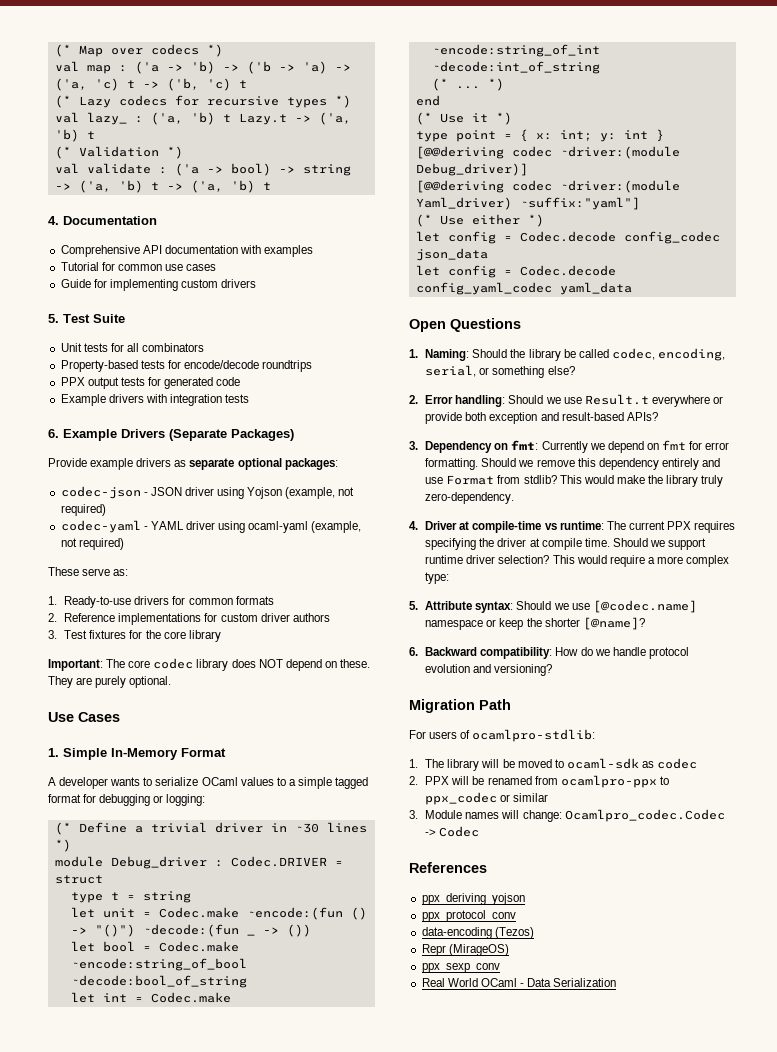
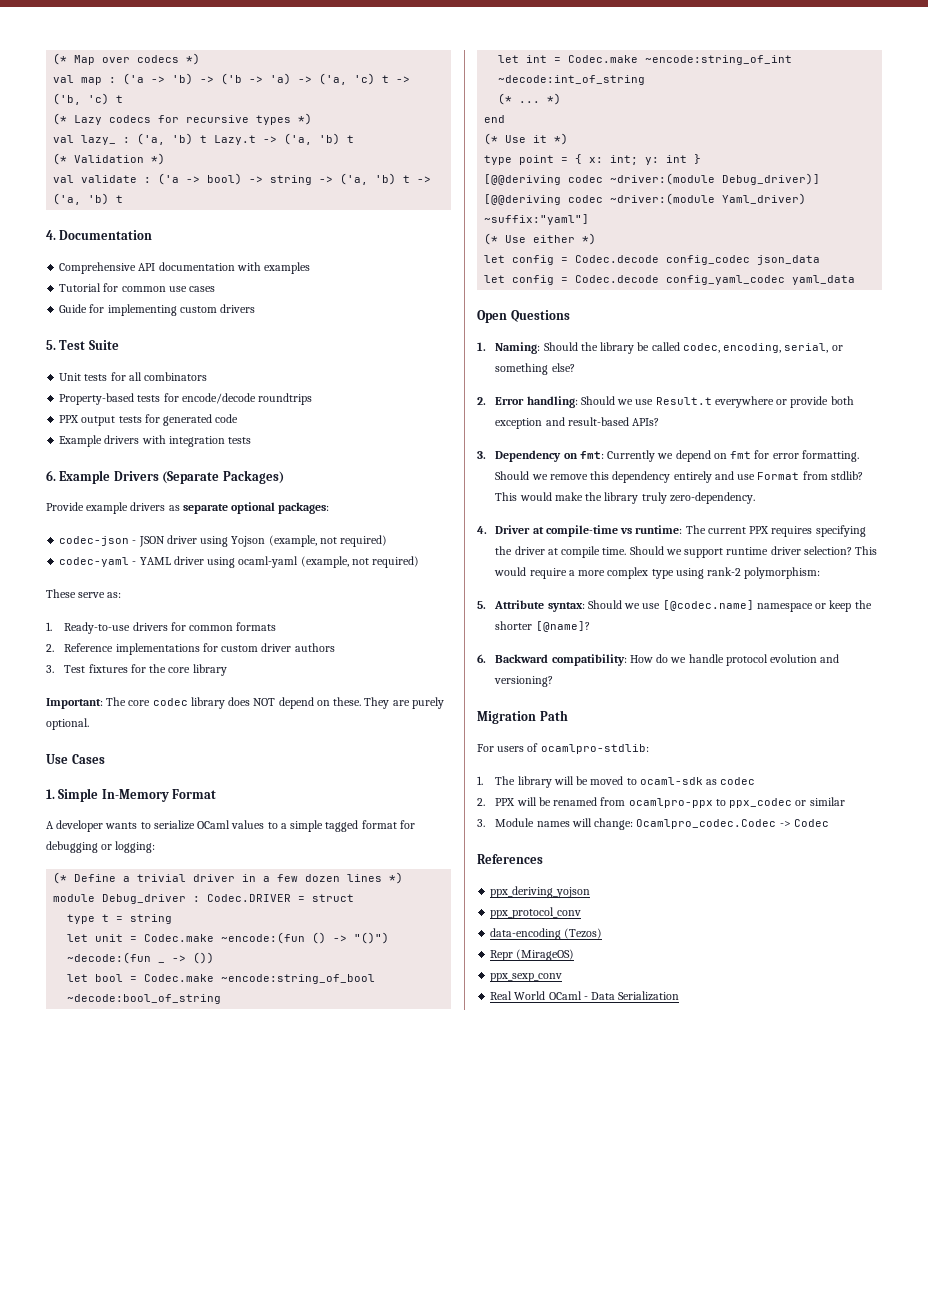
[294,823,319,833] ~30 -> [263,874,341,882] a few dozen
[425,572,450,584] type: -> [651,567,821,579] type using rank-2 polymorphism:

